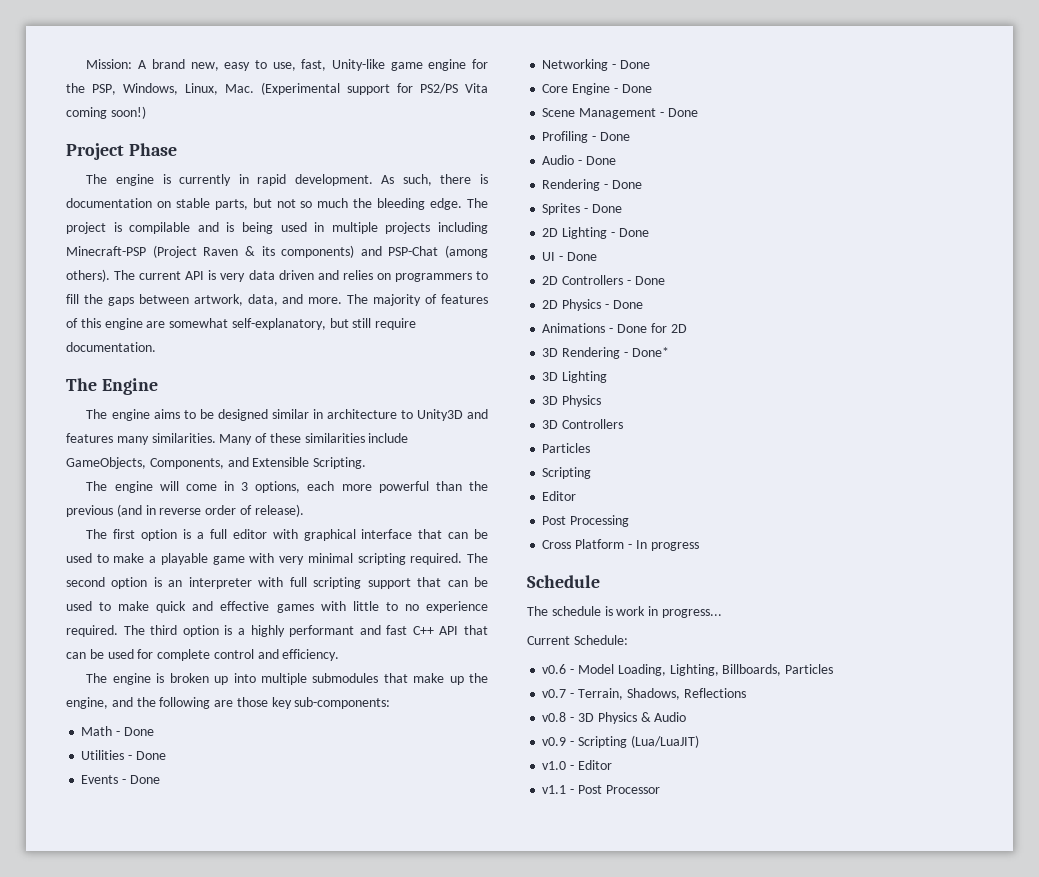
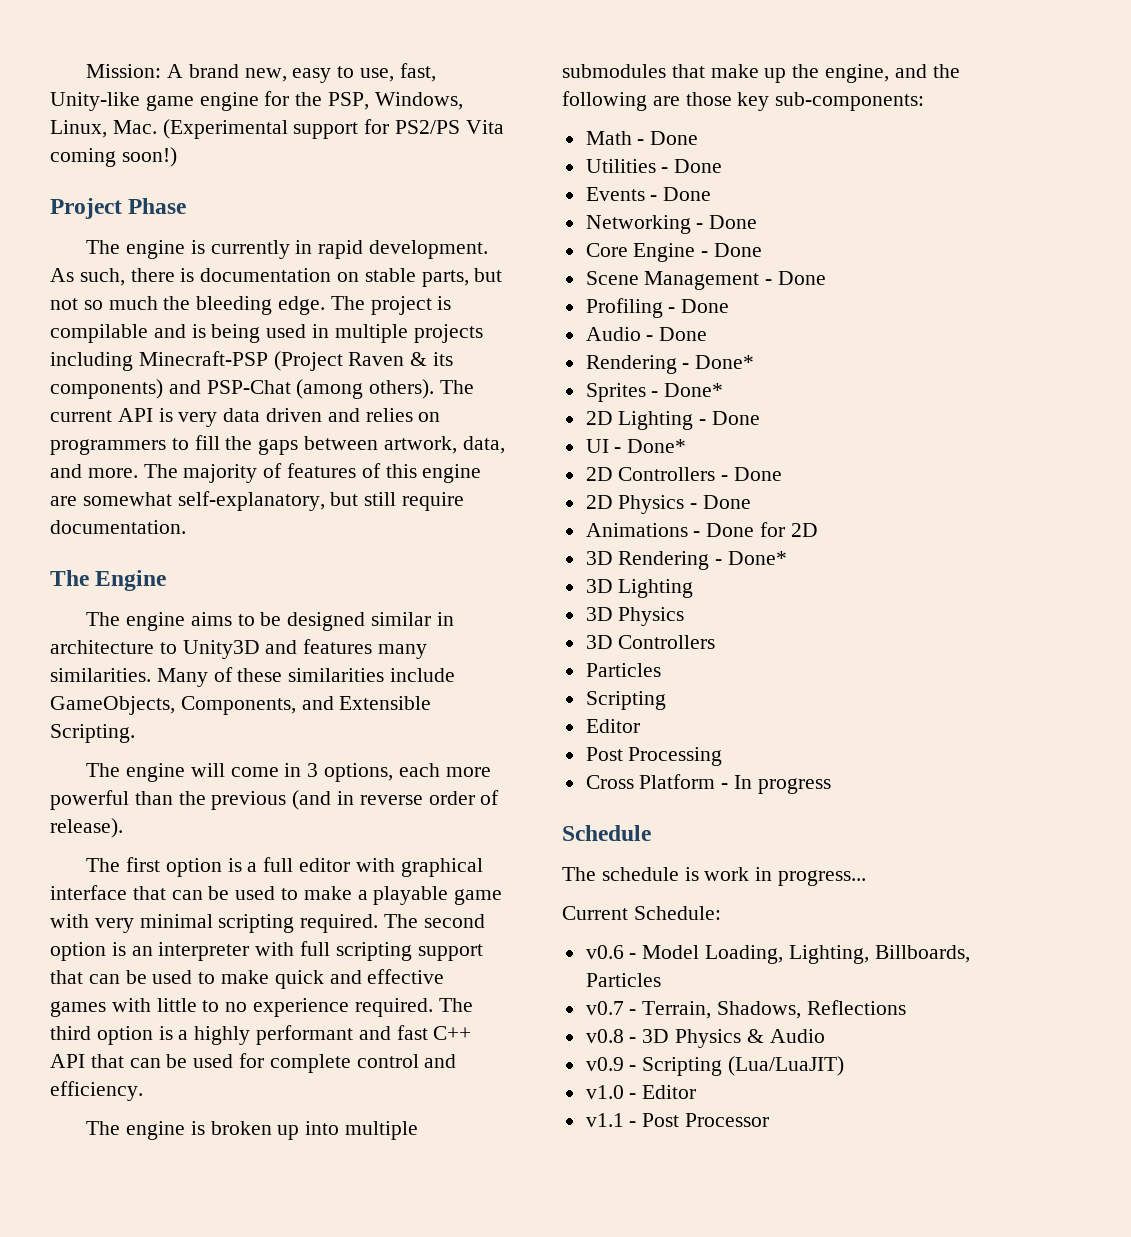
[611,180,642,189] Done -> [695,355,755,369] Done*
[591,204,622,213] Done -> [664,383,724,397] Done*
[566,252,597,261] Done -> [627,439,687,453] Done*

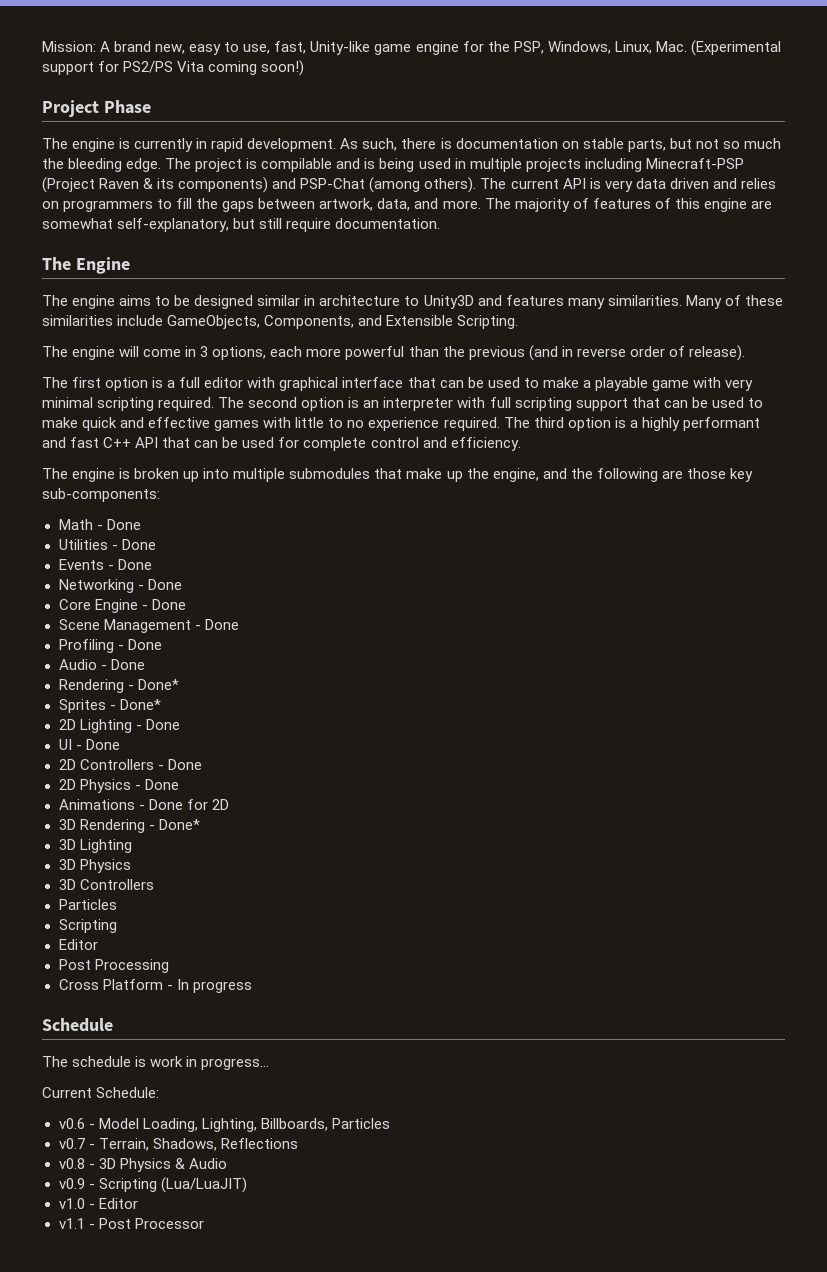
[627,439,687,453] Done* -> [85,739,120,750] Done

